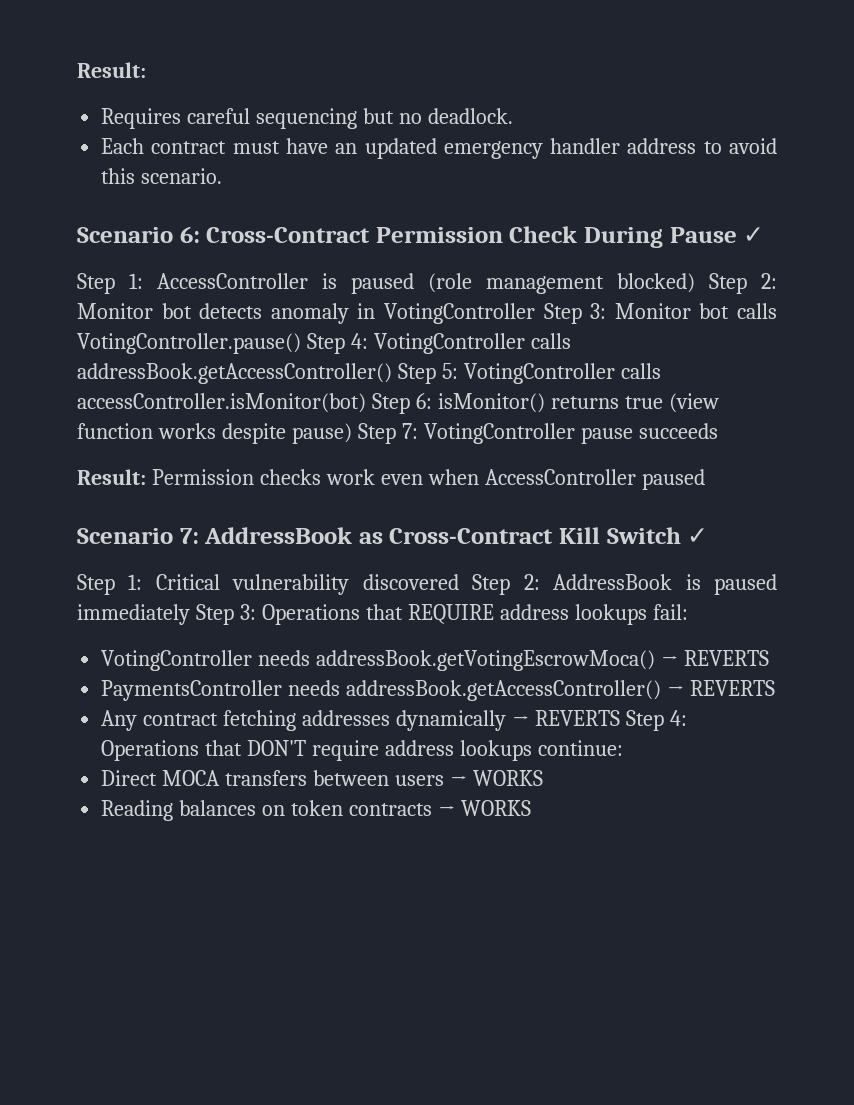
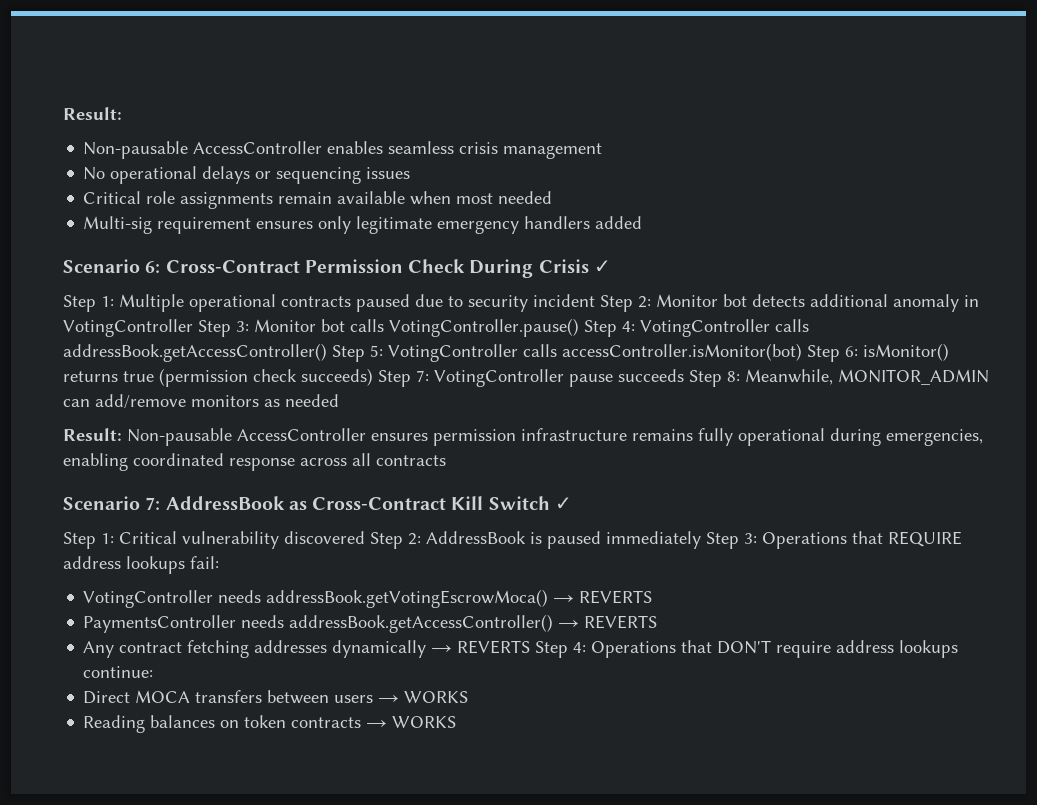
[101,108,513,129] [101,138,777,159] [101,168,223,184] Requires careful sequencing but no deadlock. // Each contract must have an updated emergency handler address to avoid this scenario. -> [83,141,603,159] [83,166,411,184] [83,191,553,209] [83,216,643,234] Non-pausable AccessController enables seamless crisis management // No operational delays or sequencing issues // Critical role assignments remain available when most needed // Multi-sig requirement ensures only legitimate emergency handlers added
[669,227,765,243] [77,273,695,294] Pause ✓ // Step 1: AccessController is paused (role management blocked) -> [538,259,611,273] [63,294,595,312] Crisis ✓ // Step 1: Multiple operational contracts paused due to security incident
(263, 311) none -> [810,294,888,307] additional
[668,393,719,413] [77,423,352,444] (view function works despite pause) -> [159,368,373,387] (permission check succeeds)
[77,469,705,490] // Result: Permission checks work even when AccessController paused -> [689,369,989,387] [63,394,339,409] [63,428,983,446] [63,453,446,471] Step 8: Meanwhile, MONITOR_ADMIN can add/remove monitors as needed // Result: Non-pausable AccessController ensures permission infrastructure remains fully operational during emergencies, enabling coordinated response across all contracts

